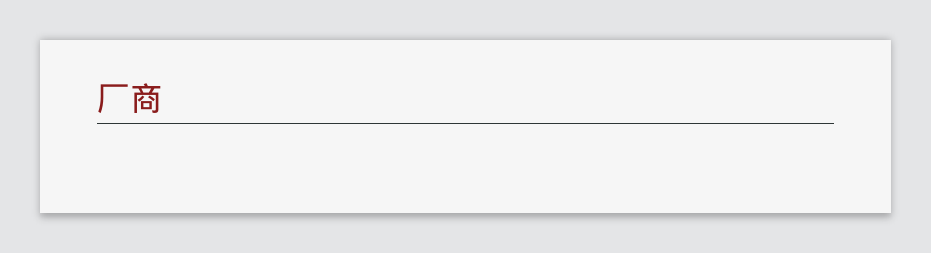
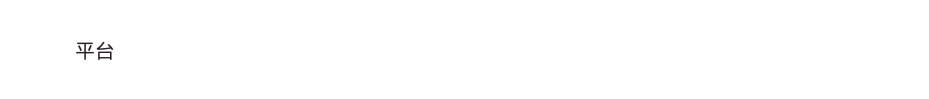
[97,83,163,114] 厂商 -> [75,41,115,60] 平台

